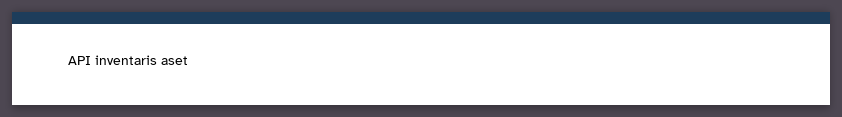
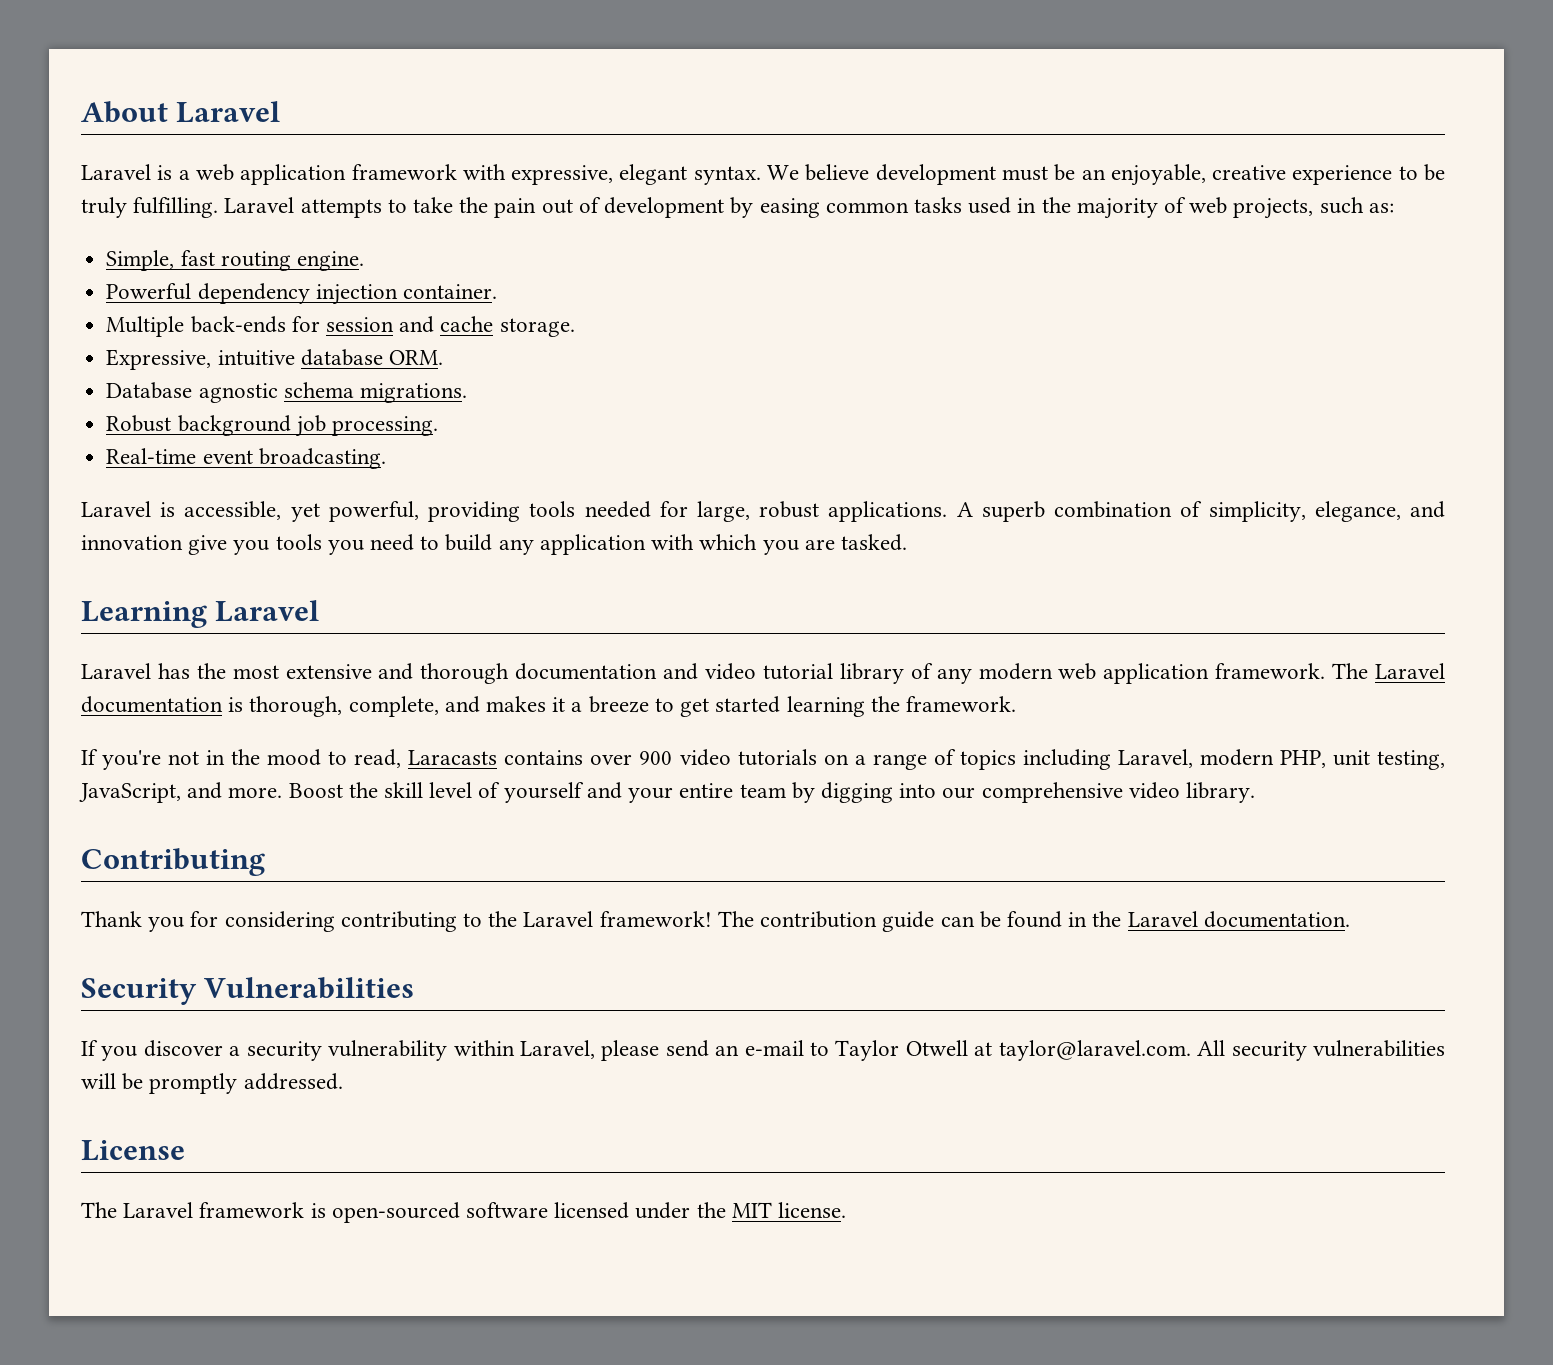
[68,55,188,65] API inventaris aset -> [81,101,281,123] [81,164,1445,186] [81,197,1394,219] [106,250,364,271] [106,283,497,305] [106,316,575,337] [106,349,443,370] [106,382,467,403] [106,415,438,437] [106,448,386,469] [81,501,1445,522] [81,534,907,555] [81,600,320,628] [81,663,1446,684] [81,696,1016,717] [81,749,1446,770] [79,782,1255,803] [81,848,265,876] [81,911,1350,932] [81,977,415,1005] [81,1040,1446,1061] [81,1073,343,1094] [81,1140,185,1161] [81,1202,847,1223] About Laravel // Laravel is a web application framework with expressive, elegant syntax. We believe development must be an enjoyable, creative experience to be truly fulfilling. Laravel attempts to take the pain out of development by easing common tasks used in the majority of web projects, such as: // Simple, fast routing engine. // Powerful dependency injection container. // Multiple back-ends for session and cache storage. // Expressive, intuitive database ORM. // Database agnostic schema migrations. // Robust background job processing. // Real-time event broadcasting. // Laravel is accessible, yet powerful, providing tools needed for large, robust applications. A superb combination of simplicity, elegance, and innovation give you tools you need to build any application with which you are tasked. // Learning Laravel // Laravel has the most extensive and thorough documentation and video tutorial library of any modern web application framework. The Laravel documentation is thorough, complete, and makes it a breeze to get started learning the framework. // If you're not in the mood to read, Laracasts contains over 900 video tutorials on a range of topics including Laravel, modern PHP, unit testing, JavaScript, and more. Boost the skill level of yourself and your entire team by digging into our comprehensive video library. // Contributing // Thank you for considering contributing to the Laravel framework! The contribution guide can be found in the Laravel documentation. // Security Vulnerabilities // If you discover a security vulnerability within Laravel, please send an e-mail to Taylor Otwell at taylor@laravel.com. All security vulnerabilities will be promptly addressed. // License // The Laravel framework is open-sourced software licensed under the MIT license.

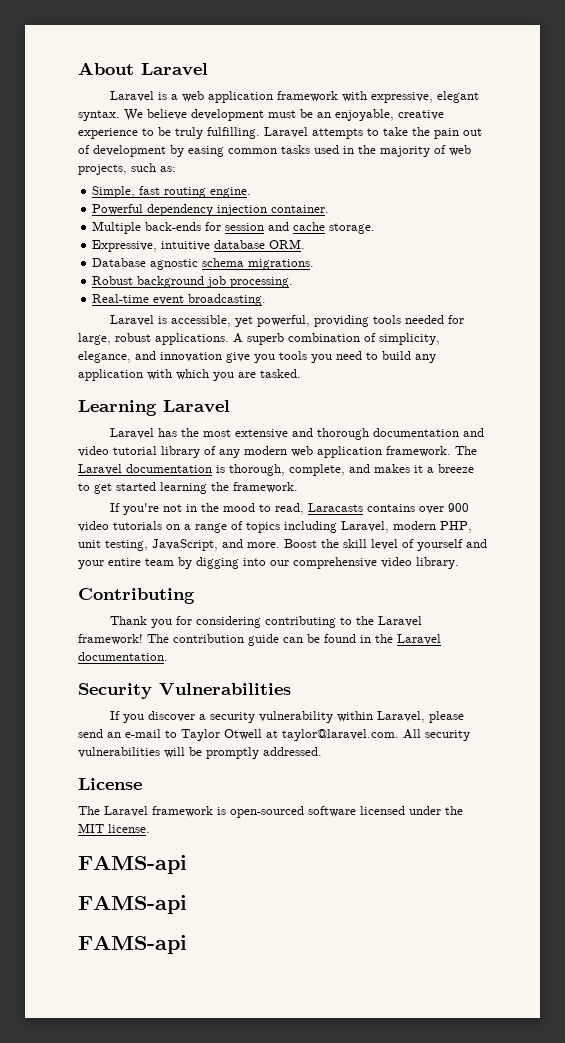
(847, 1210) none -> [78,855,187,874] [78,895,187,914] [78,935,187,954] // FAMS-api // FAMS-api // FAMS-api

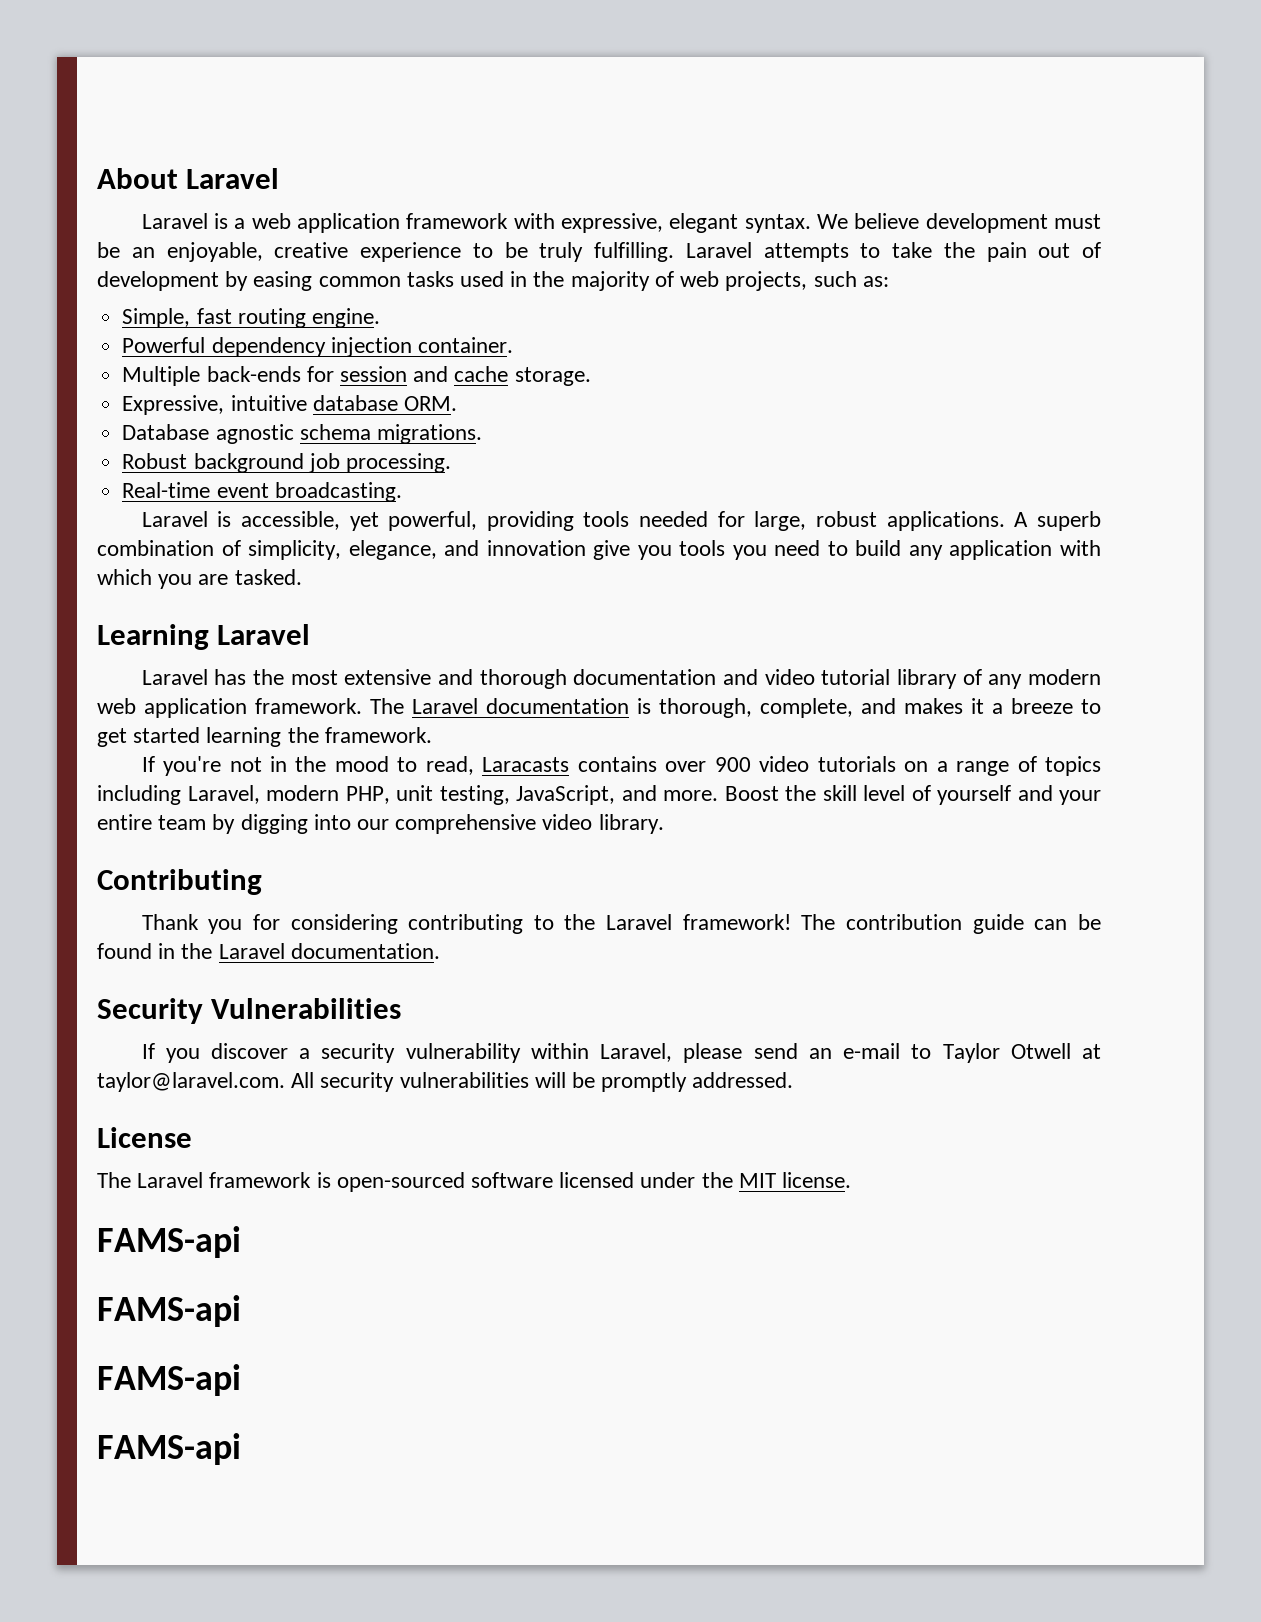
(187, 944) none -> [97,1433,241,1465] // FAMS-api

